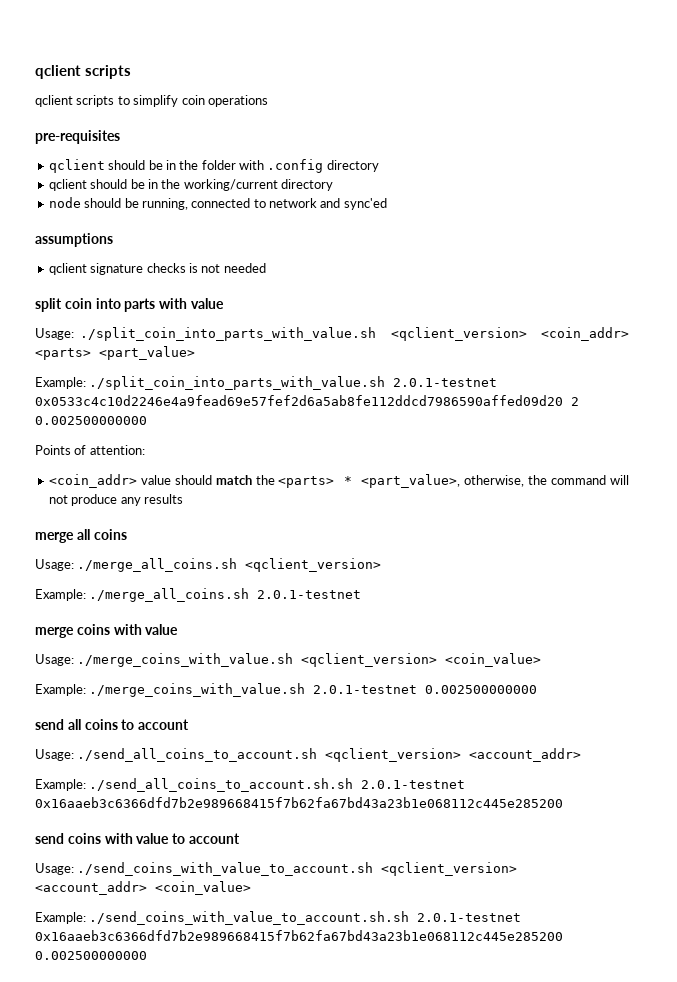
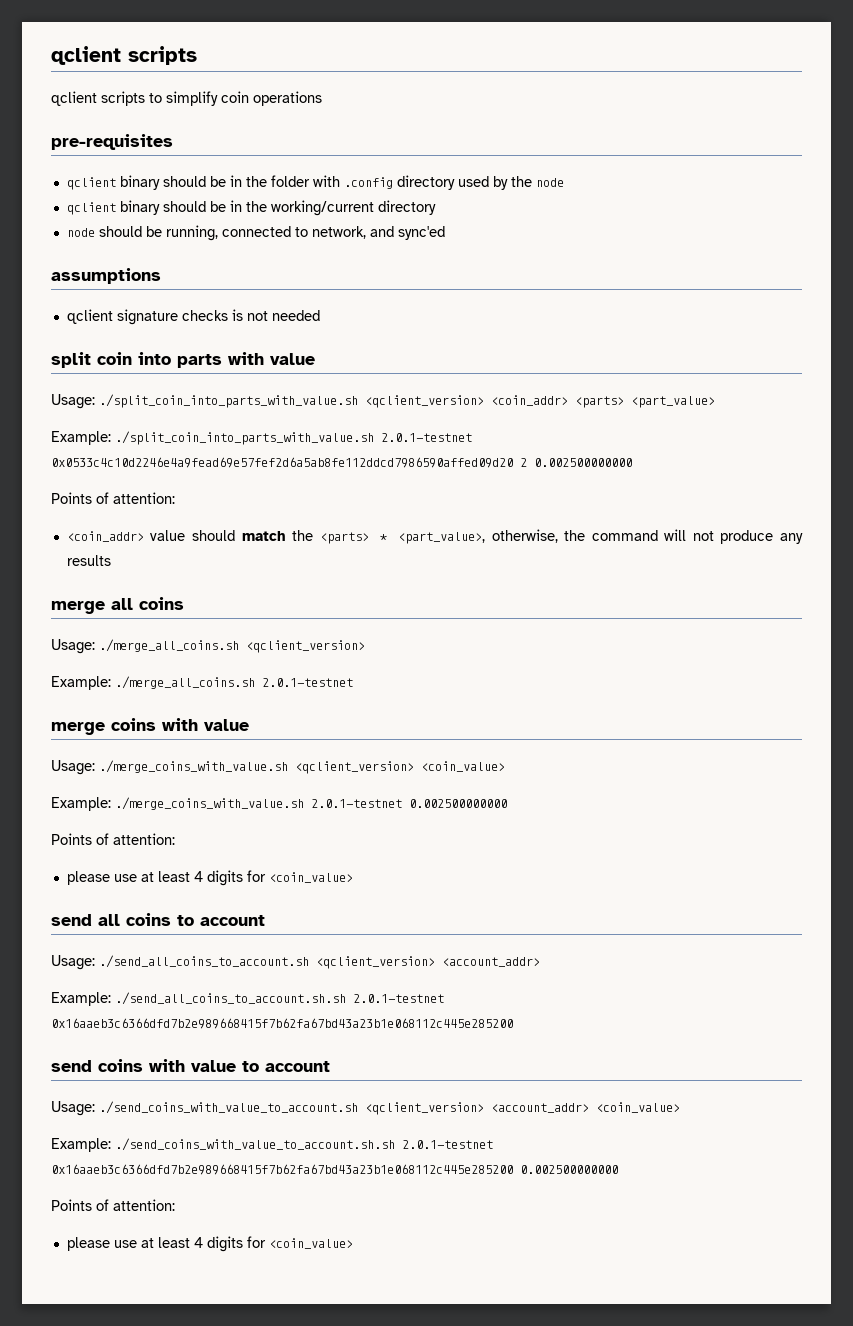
(105, 166) none -> [119,175,160,190] binary
[48,179,87,191] // qclient -> [457,176,564,190] [66,200,160,215] used by the node // qclient binary
[269,198,317,208] network -> [311,226,366,239] network,
(538, 689) none -> [51,833,175,845] [66,870,353,886] // Points of attention: // please use at least 4 digits for <coin_value>
(147, 955) none -> [51,1199,175,1211] [66,1236,353,1252] // Points of attention: // please use at least 4 digits for <coin_value>

